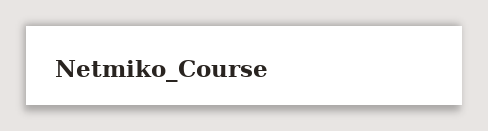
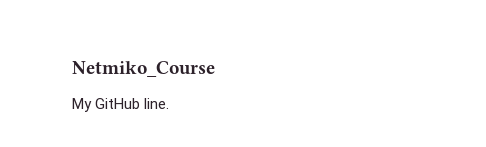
(268, 71) none -> [72,98,170,112] // My GitHub line.

